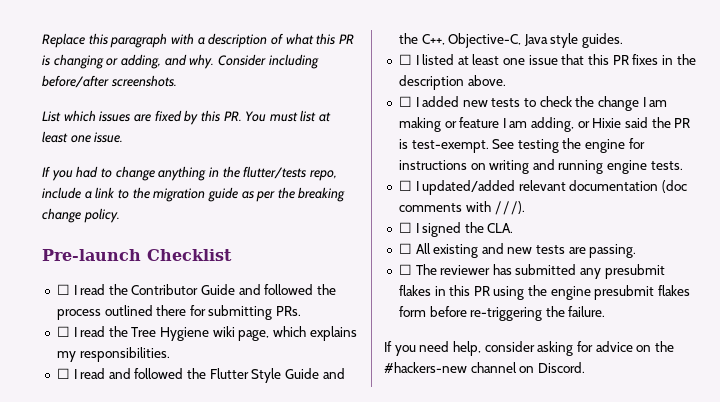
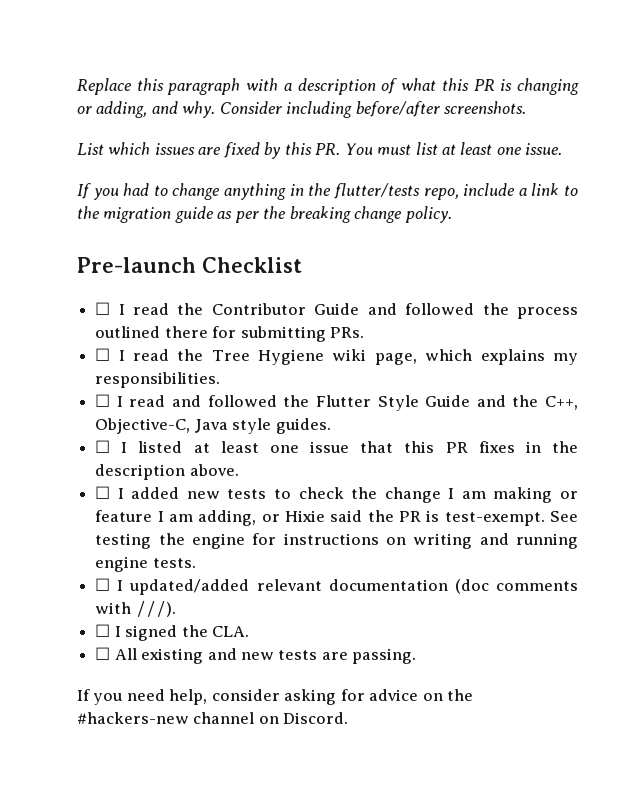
[398,264,665,279] [398,285,691,300] [398,306,606,321] // ☐ The reviewer has submitted any presubmit flakes in this PR using the engine presubmit flakes form before re-triggering the failure. -> (417, 656) none

